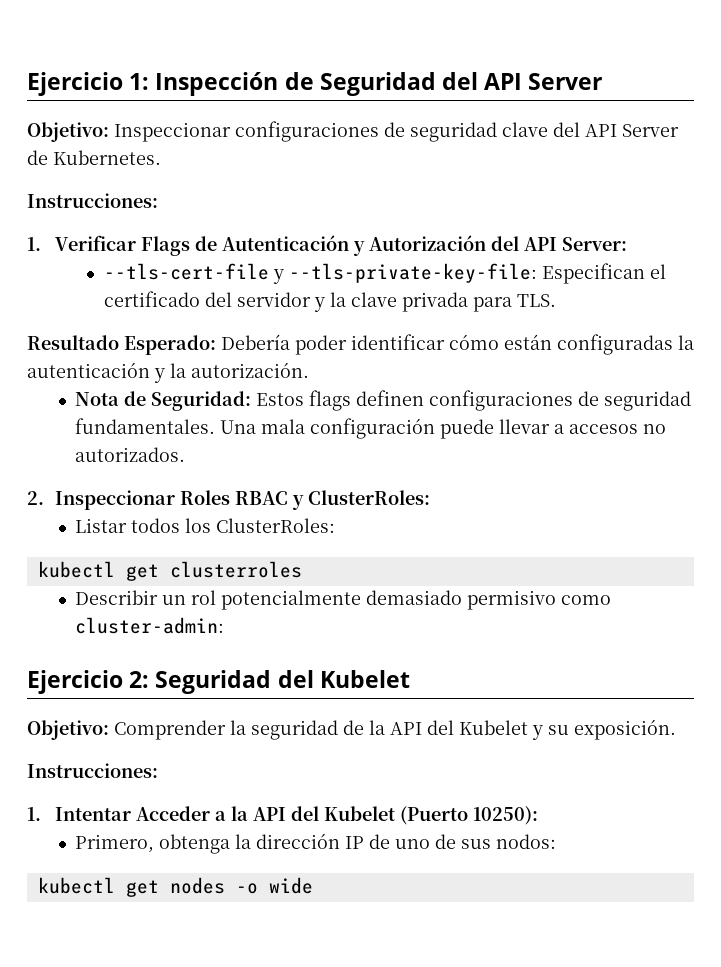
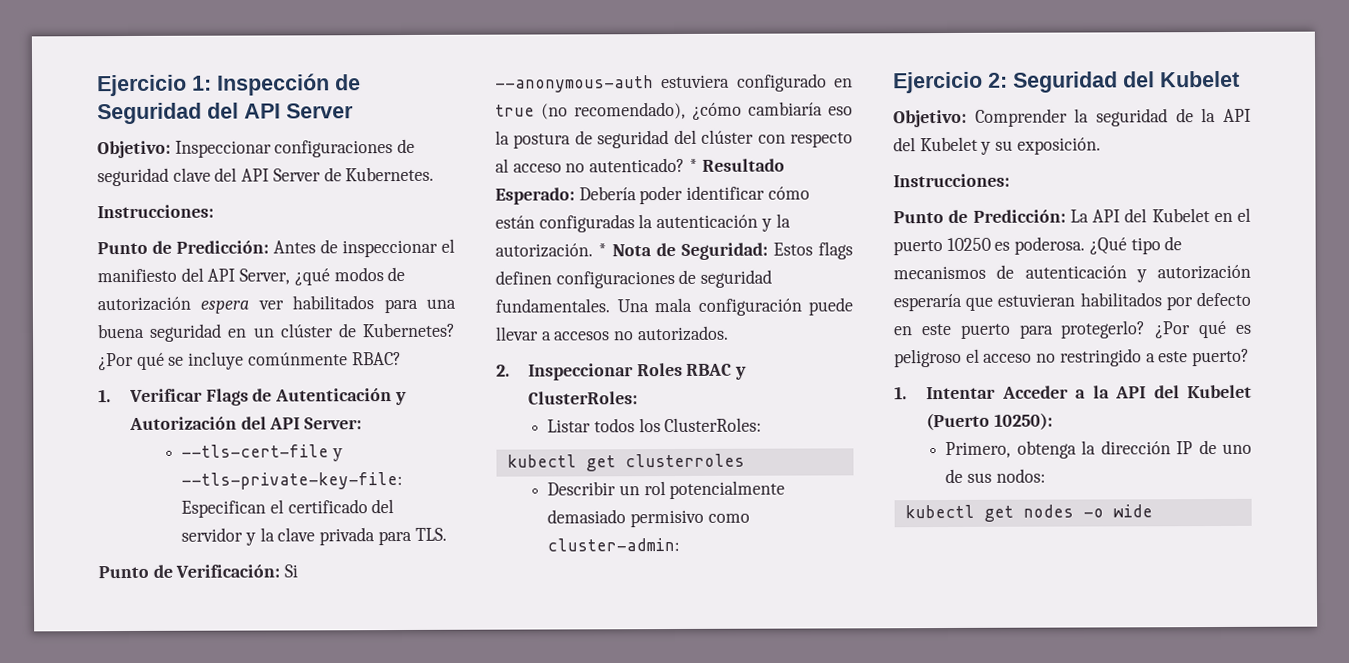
(158, 200) none -> [97,238,455,258] [97,266,406,286] [97,295,456,314] [97,322,456,342] [98,351,402,371] // Punto de Predicción: Antes de inspeccionar el manifiesto del API Server, ¿qué modos de autorización espera ver habilitados para una buena seguridad en un clúster de Kubernetes? ¿Por qué se incluye comúnmente RBAC?
(556, 300) none -> [98,564,299,579] [495,73,853,93] [495,101,853,120] [495,129,853,149] [495,157,698,173] Punto de Verificación: Si --anonymous-auth estuviera configurado en true (no recomendado), ¿cómo cambiaría eso la postura de seguridad del clúster con respecto al acceso no autenticado? *
(309, 370) // -> [598,243,607,257] *
(158, 770) none -> [893,207,1251,224] [893,236,1183,256] [893,264,1251,283] [893,291,1251,312] [893,320,1252,339] [894,348,1251,368] // Punto de Predicción: La API del Kubelet en el puerto 10250 es poderosa. ¿Qué tipo de mecanismos de autenticación y autorización esperaría que estuvieran habilitados por defecto en este puerto para protegerlo? ¿Por qué es peligroso el acceso no restringido a este puerto?

